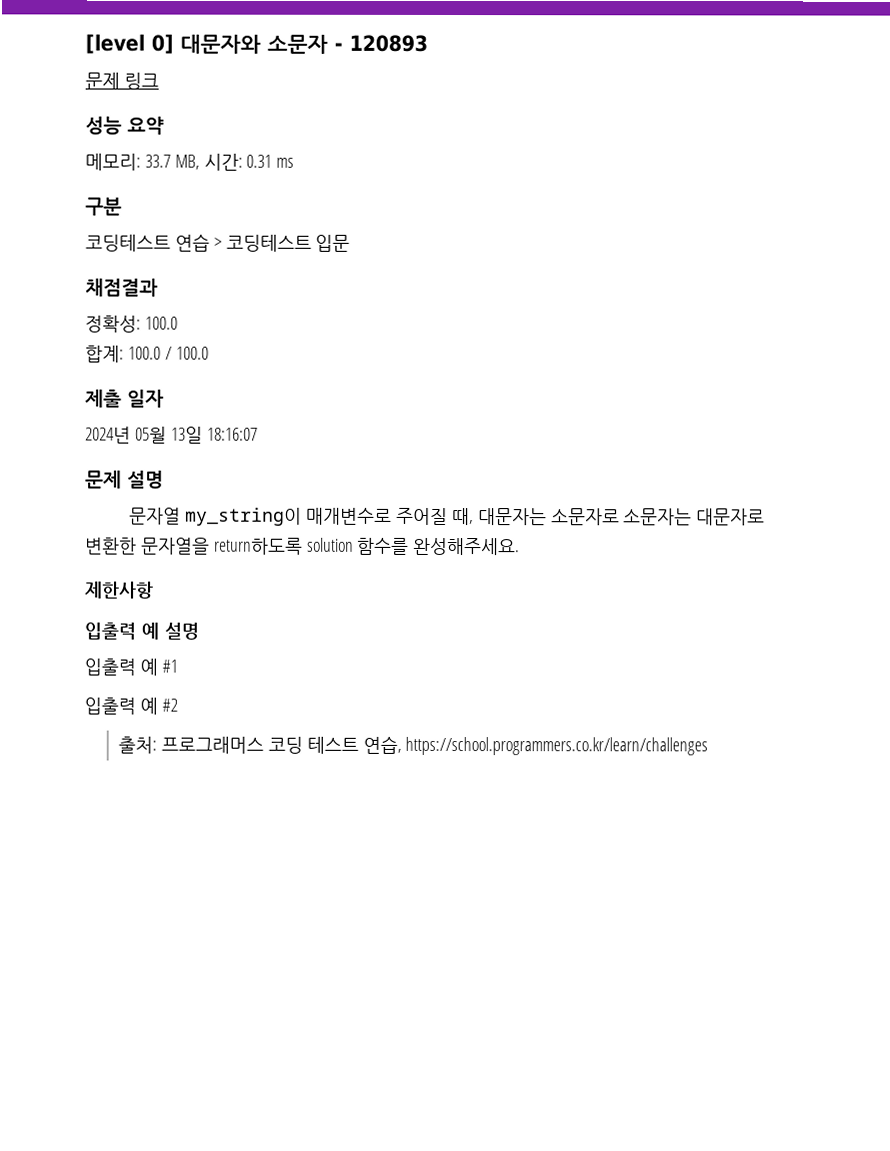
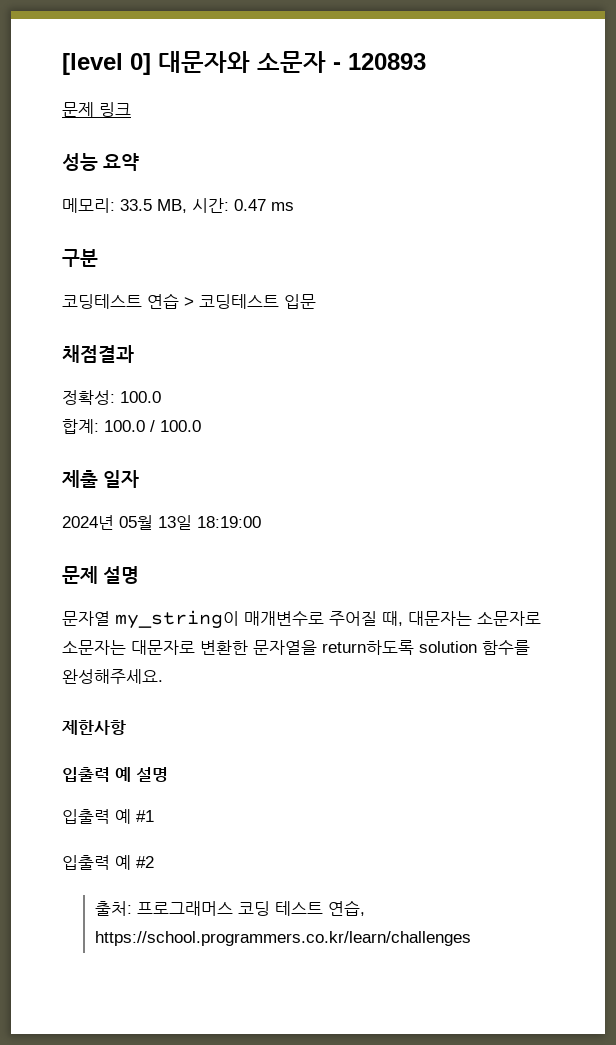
[144,154,171,168] 33.7 -> [120,199,152,211] 33.5
[246,154,273,168] 0.31 -> [234,199,266,211] 0.47
[206,427,258,441] 18:16:07 -> [197,516,261,528] 18:19:00

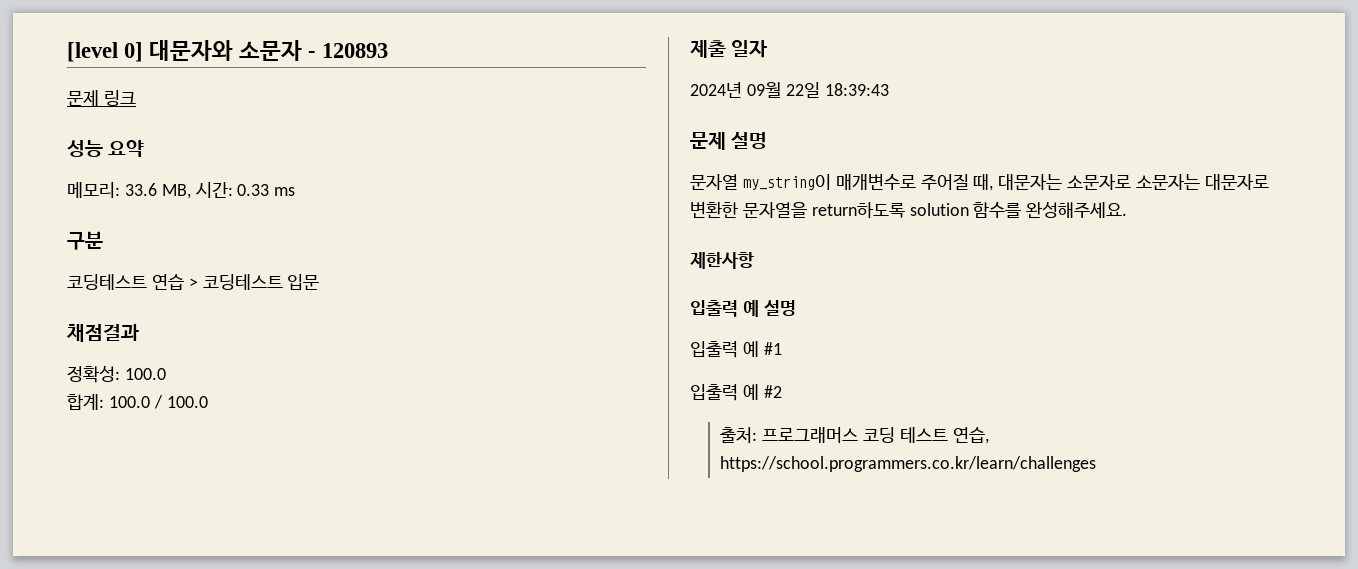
[120,199,152,211] 33.5 -> [124,183,157,196] 33.6
[234,199,266,211] 0.47 -> [237,184,270,196] 0.33
[119,515,261,530] 05월 13일 18:19:00 -> [746,82,889,98] 09월 22일 18:39:43

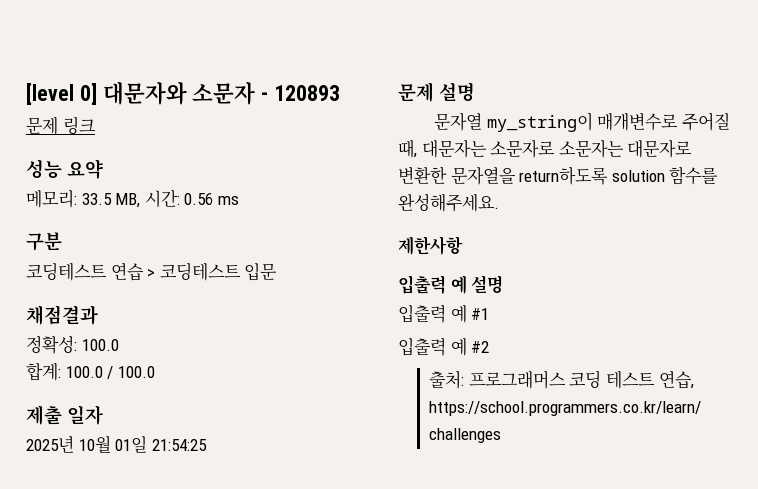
[124,183,157,196] 33.6 -> [81,193,112,205] 33.5
[237,184,270,196] 0.33 -> [184,193,214,205] 0.56
[690,82,889,98] 2024년 09월 22일 18:39:43 -> [26,436,207,453] 2025년 10월 01일 21:54:25

